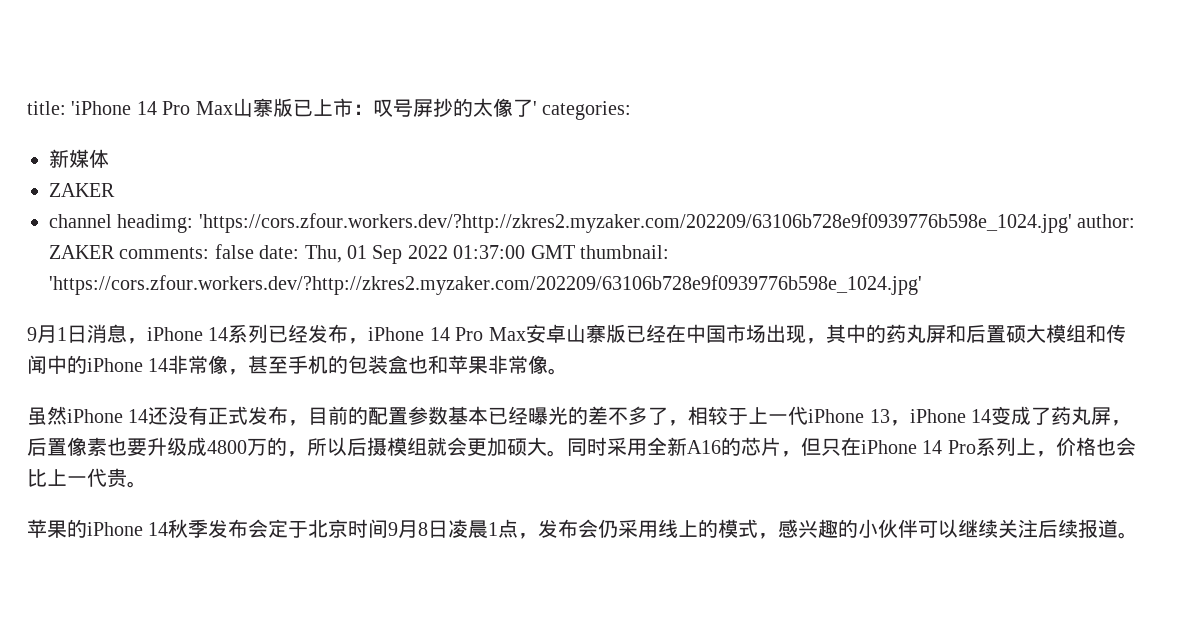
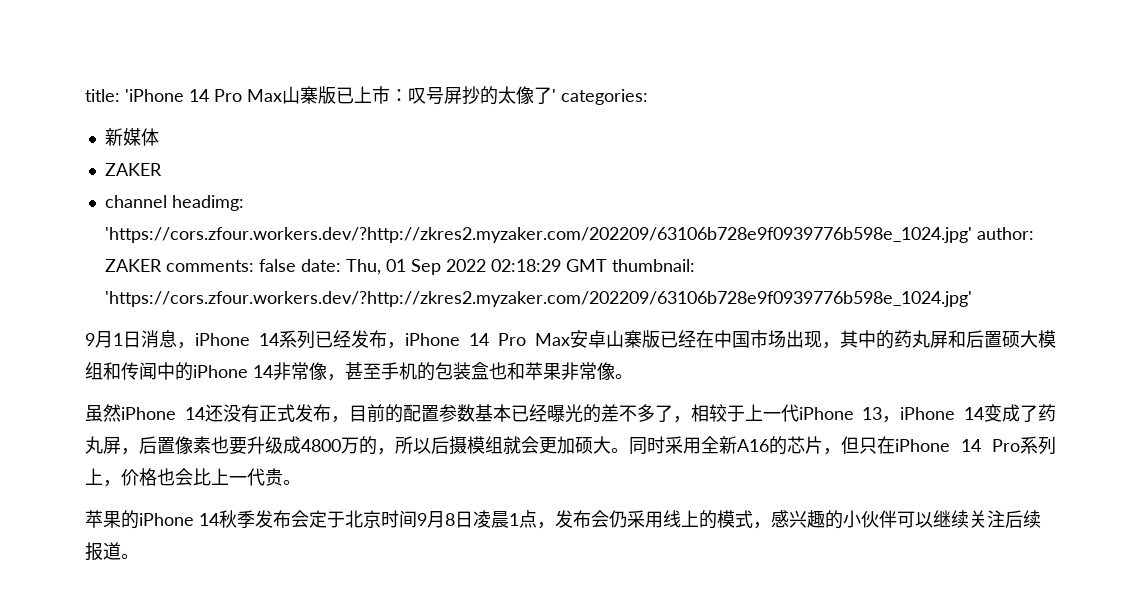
[453,245,526,259] 01:37:00 -> [490,259,561,272] 02:18:29

